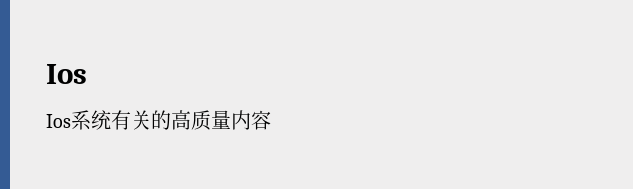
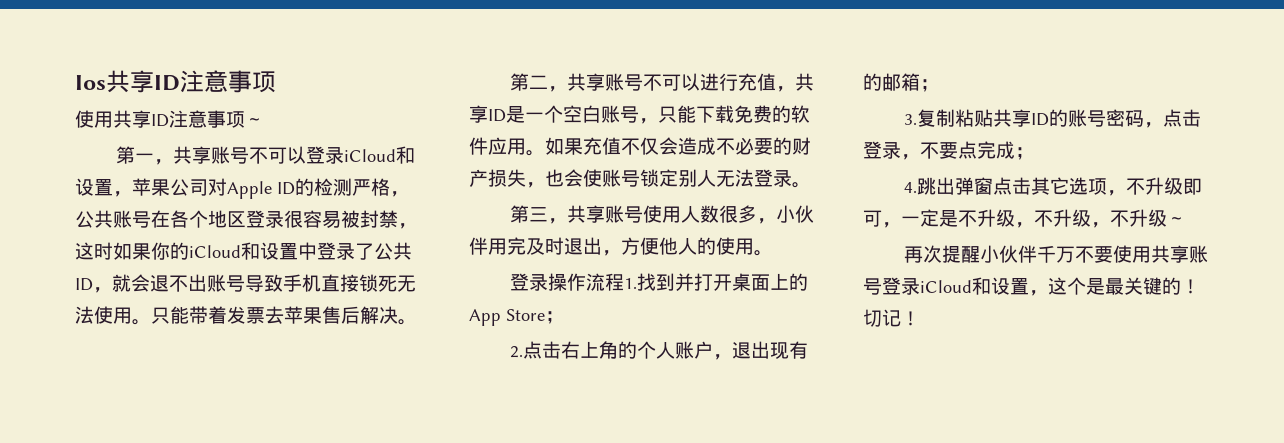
[46,64,87,84] [46,110,271,130] Ios // Ios系统有关的高质量内容 -> [75,70,276,93] [75,110,264,128] [115,146,415,165] [75,178,409,199] [75,210,417,229] [75,242,412,260] [75,274,416,293] [75,306,417,325] [509,73,814,92] [469,105,810,124] [469,137,811,156] [469,169,811,188] [509,205,814,224] [469,237,773,256] [509,273,808,291] [469,309,564,326] [509,341,808,360] [863,73,939,92] [903,109,1201,128] [863,141,1034,160] [903,177,1202,196] [863,209,1186,228] [903,245,1208,263] [863,277,1200,296] [863,309,920,327] Ios共享ID注意事项 // 使用共享ID注意事项～ // 第一，共享账号不可以登录iCloud和设置，苹果公司对Apple ID的检测严格，公共账号在各个地区登录很容易被封禁，这时如果你的iCloud和设置中登录了公共ID，就会退不出账号导致手机直接锁死无法使用。只能带着发票去苹果售后解决。 // 第二，共享账号不可以进行充值，共享ID是一个空白账号，只能下载免费的软件应用。如果充值不仅会造成不必要的财产损失，也会使账号锁定别人无法登录。 // 第三，共享账号使用人数很多，小伙伴用完及时退出，方便他人的使用。 // 登录操作流程1.找到并打开桌面上的App Store； // 2.点击右上角的个人账户，退出现有的邮箱； // 3.复制粘贴共享ID的账号密码，点击登录，不要点完成； // 4.跳出弹窗点击其它选项，不升级即可，一定是不升级，不升级，不升级～ // 再次提醒小伙伴千万不要使用共享账号登录iCloud和设置，这个是最关键的！切记！

